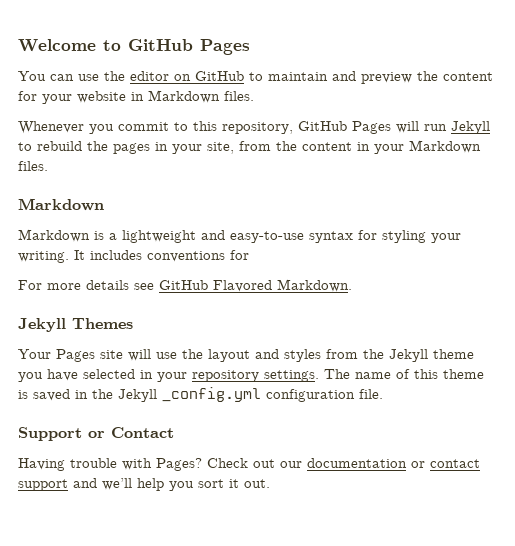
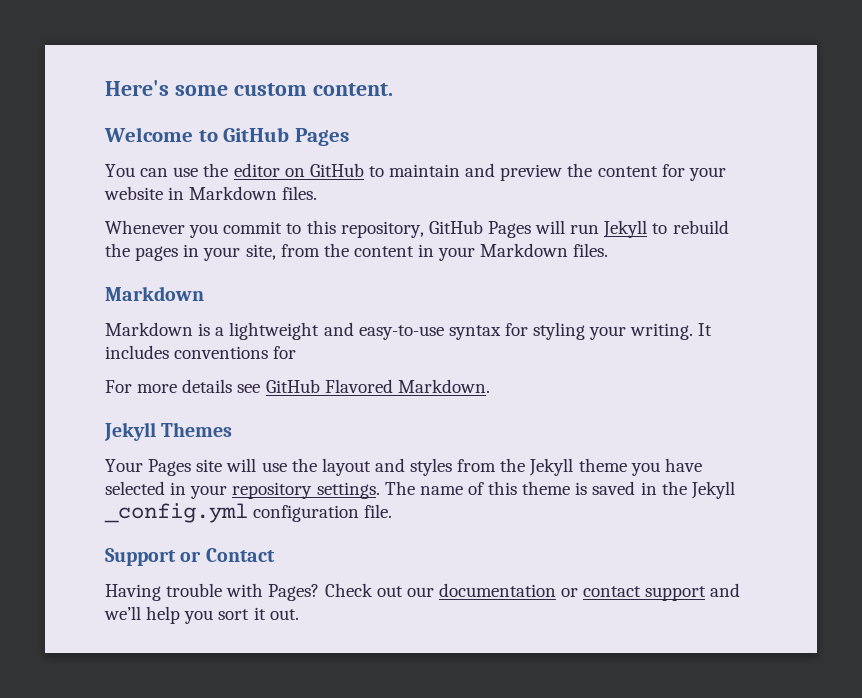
(18, 45) none -> [105,80,393,96] Here's some custom content. //

